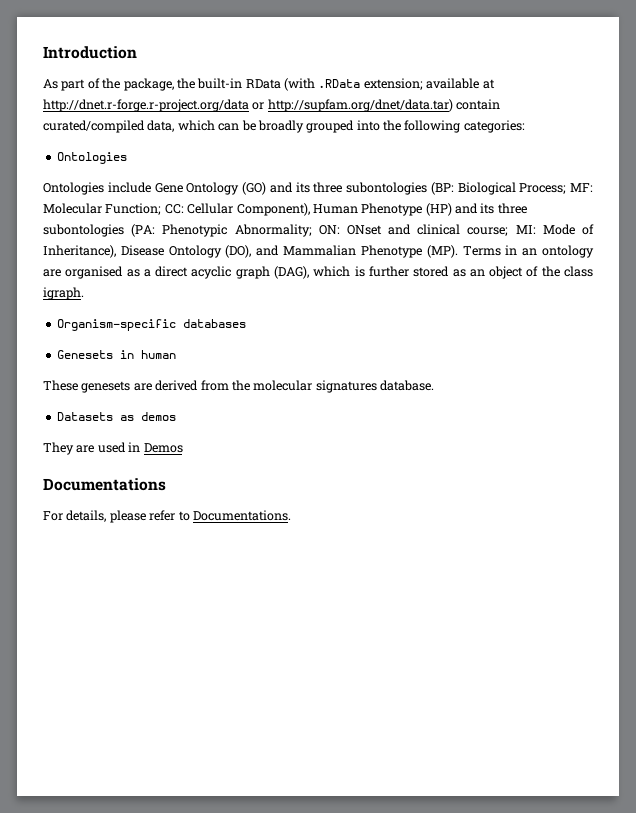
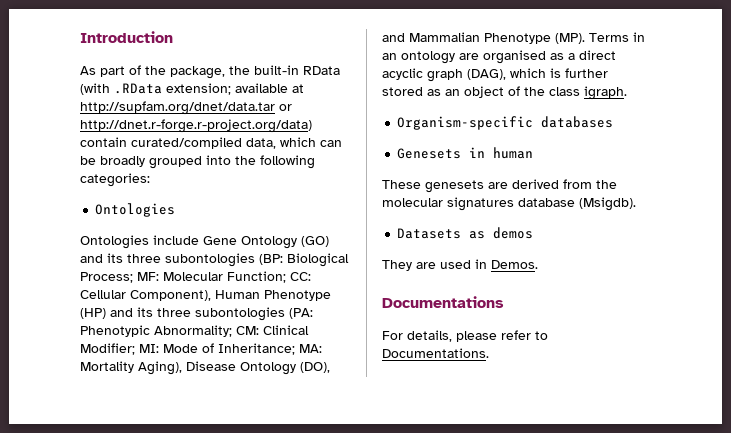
[43,99,453,112] http://dnet.r-forge.r-project.org/data or http://supfam.org/dnet/data.tar) -> [80,101,292,115] [80,119,312,133] http://supfam.org/dnet/data.tar or http://dnet.r-forge.r-project.org/data)
[318,224,594,236] [43,245,116,258] ON: ONset and clinical course; MI: Mode of Inheritance), -> [236,325,309,335] [80,343,322,355] [80,361,182,375] CM: Clinical Modifier; MI: Mode of Inheritance; MA: Mortality Aging),
[380,380,434,391] database. -> [518,197,636,211] database (Msigdb).
[143,443,183,453] Demos -> [491,260,538,269] Demos.

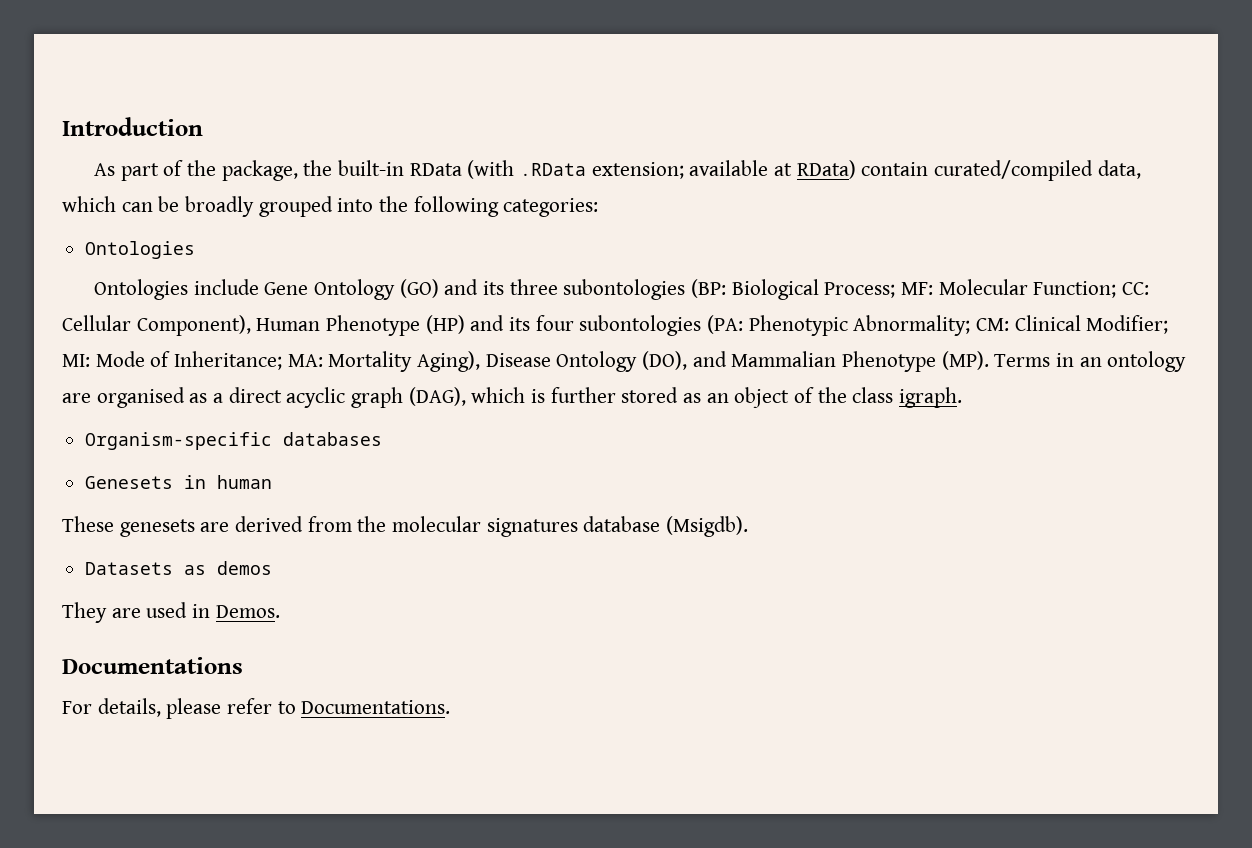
[80,101,292,115] [80,119,312,133] http://supfam.org/dnet/data.tar or http://dnet.r-forge.r-project.org/data) -> [796,160,856,179] RData)
[157,308,191,317] three -> [535,315,574,331] four

